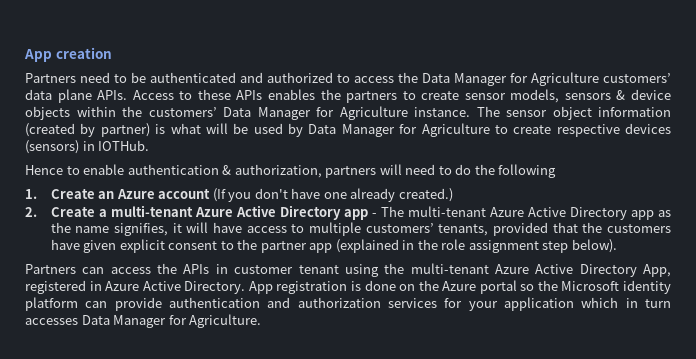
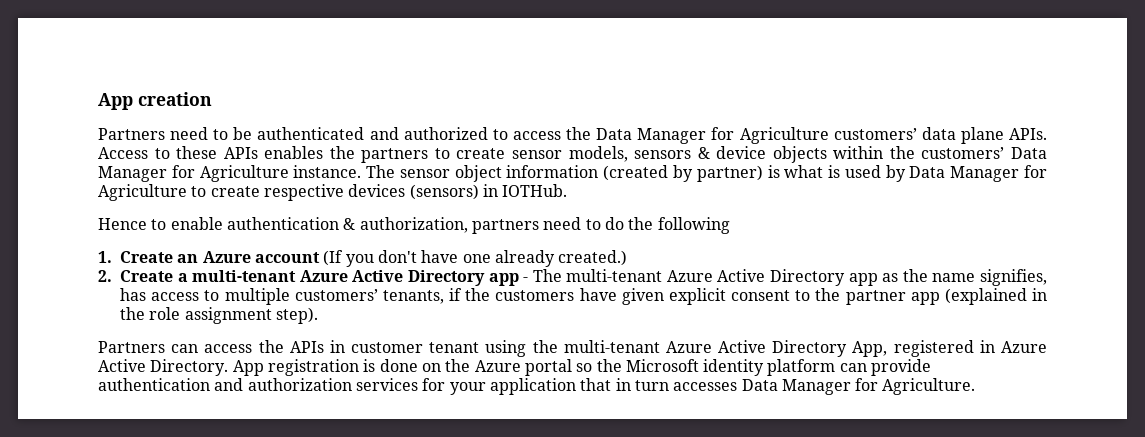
[205,123,249,134] will be -> [828,165,841,178] is
[379,164,402,175] will -> (539, 226) none
[172,222,243,233] it will have -> [120,288,146,301] has
[493,222,578,236] provided that -> [449,288,462,301] if
[542,239,617,253] step below). -> [275,307,318,324] step).
[581,297,619,308] which -> [580,378,612,391] that

